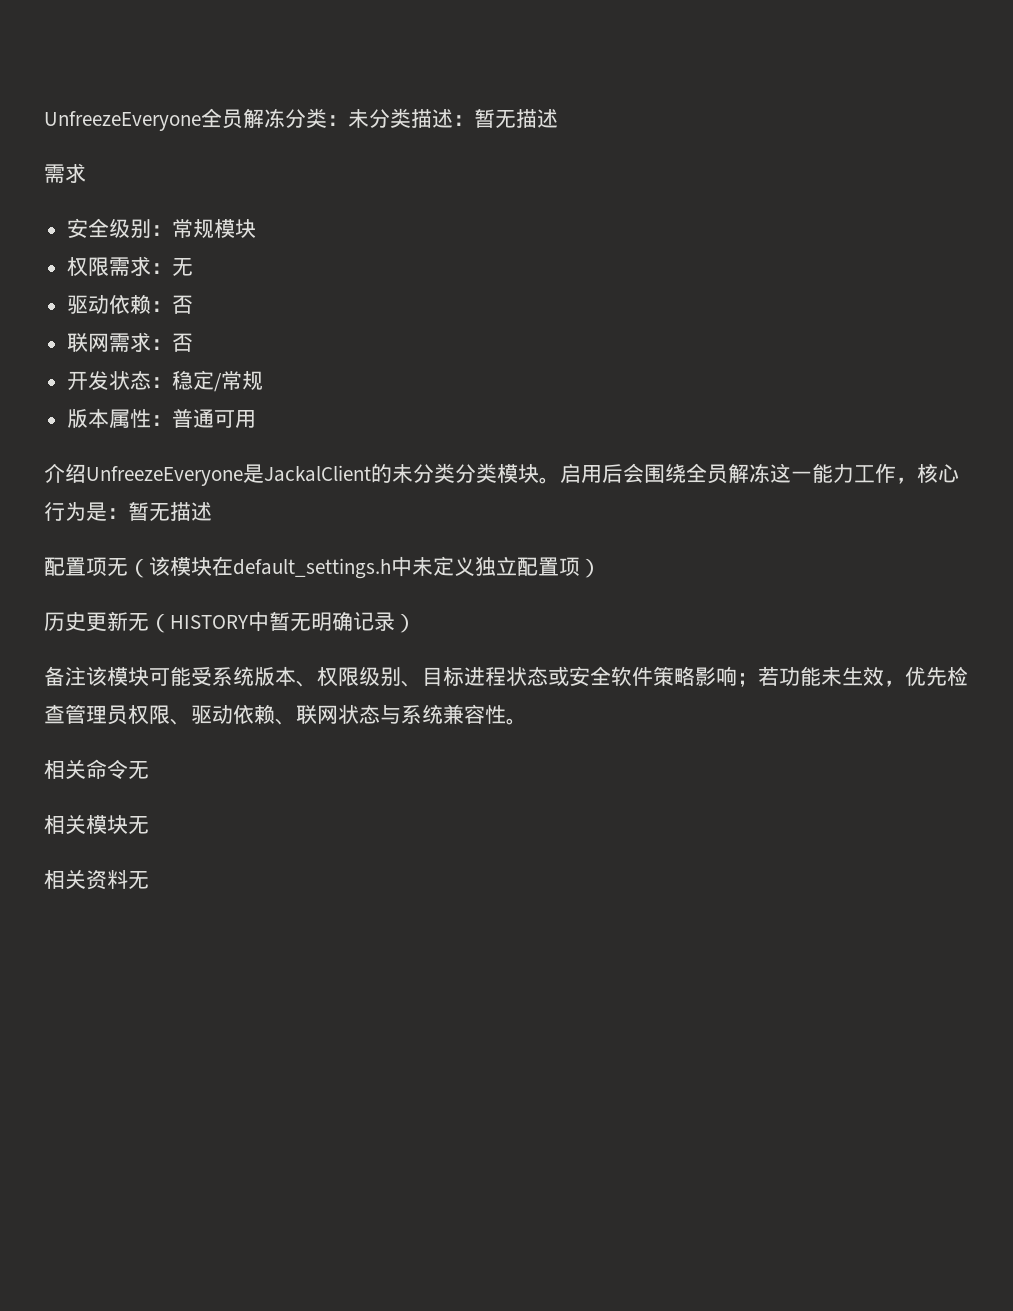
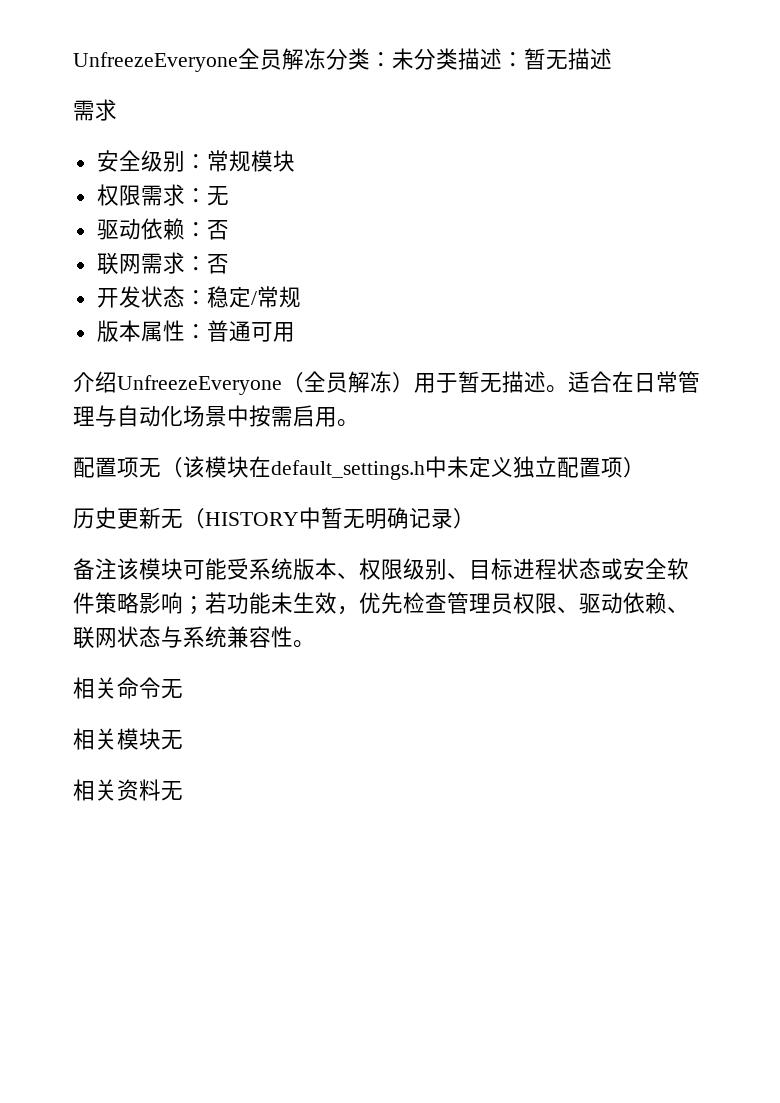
[243,463,959,484] [44,501,212,521] 是JackalClient的未分类分类模块。启用后会围绕全员解冻这一能力工作，核心行为是：暂无描述 -> [282,371,700,393] [73,405,359,427] （全员解冻）用于暂无描述。适合在日常管理与自动化场景中按需启用。

